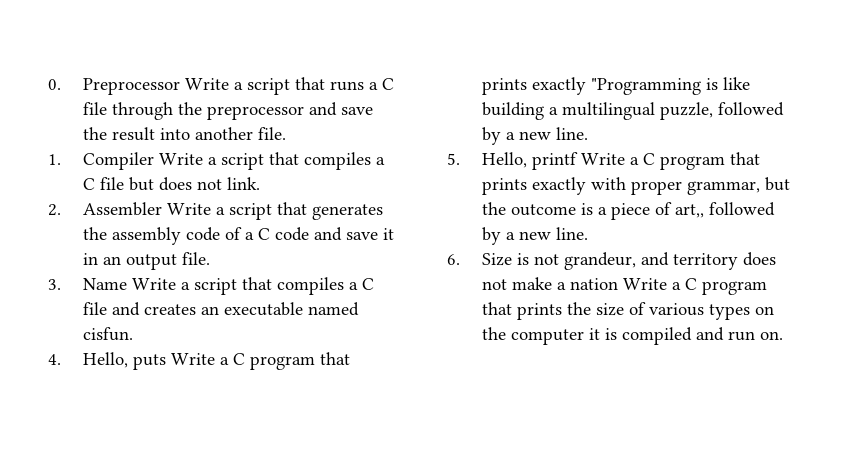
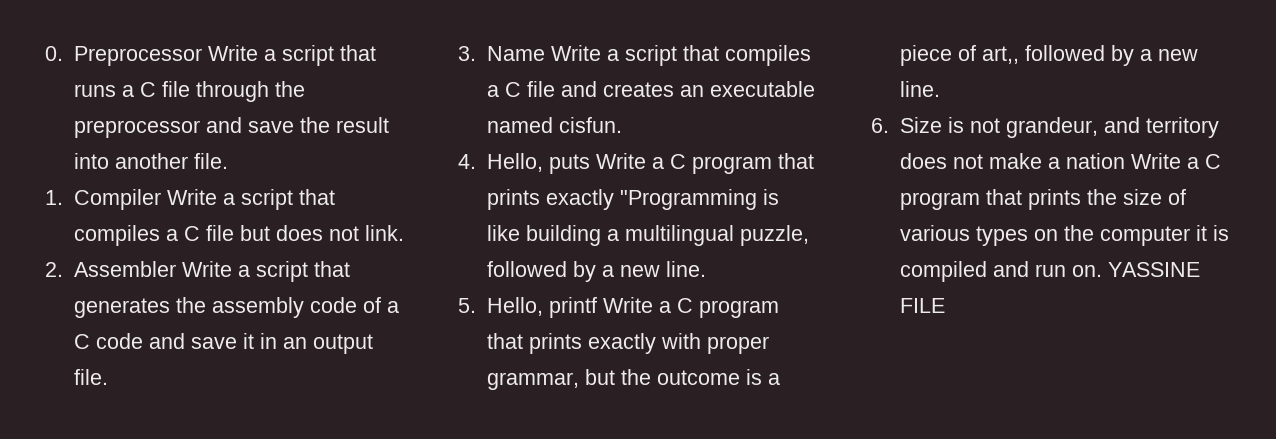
(783, 335) none -> [1108,262,1201,277] [900,298,946,313] YASSINE FILE

